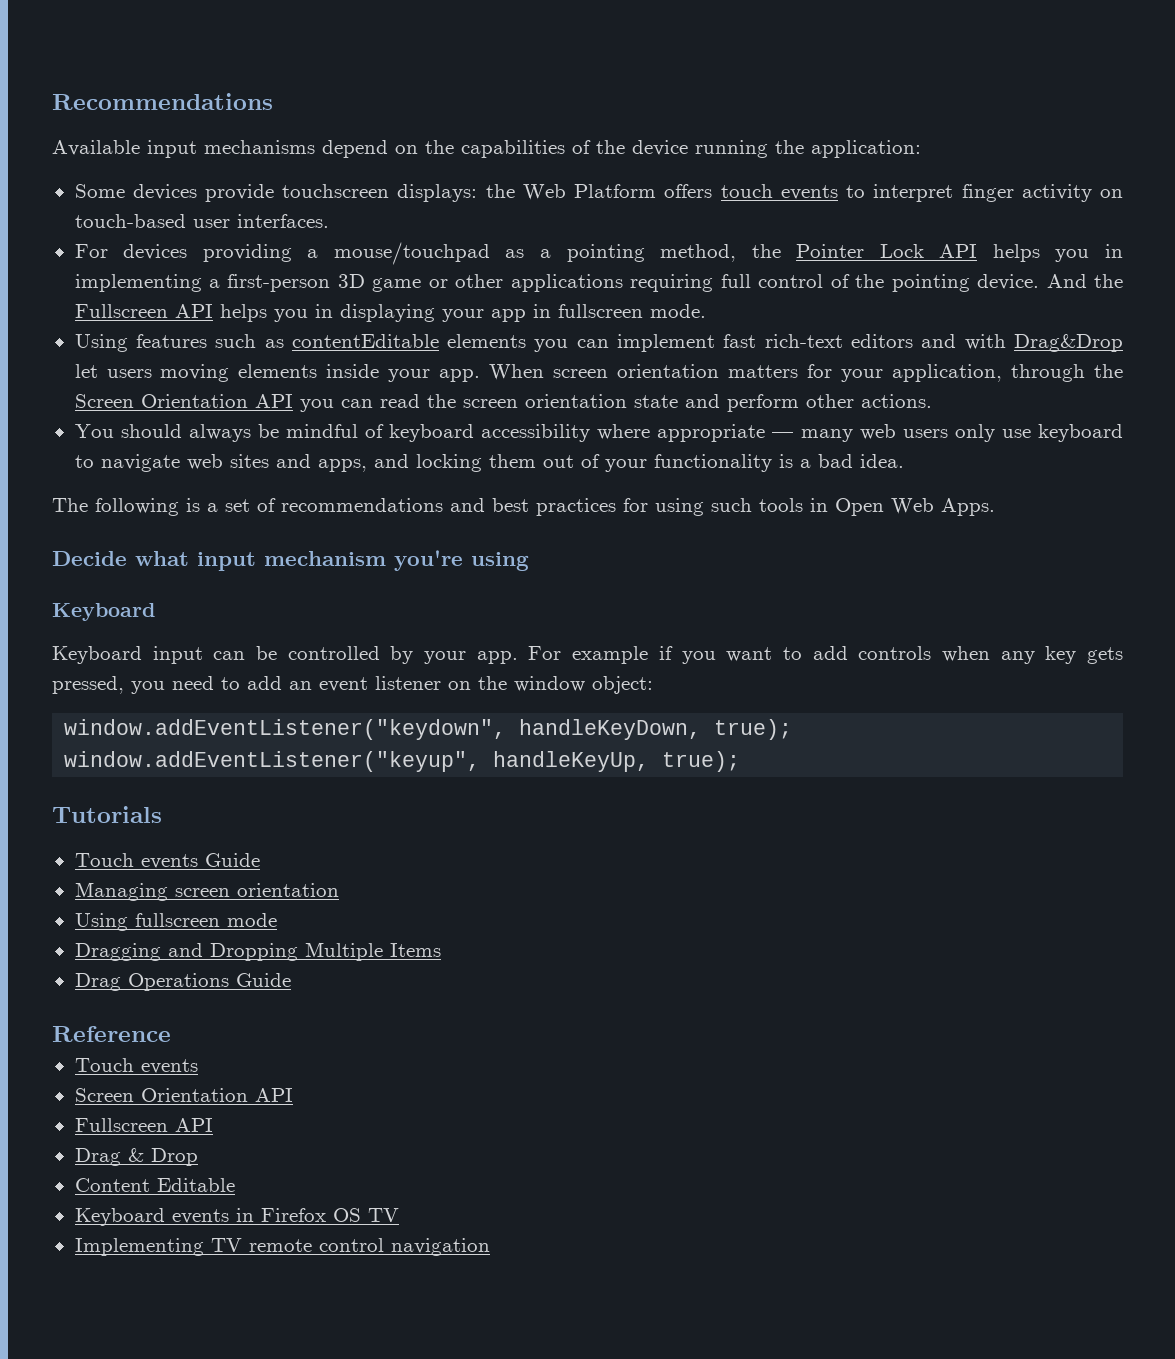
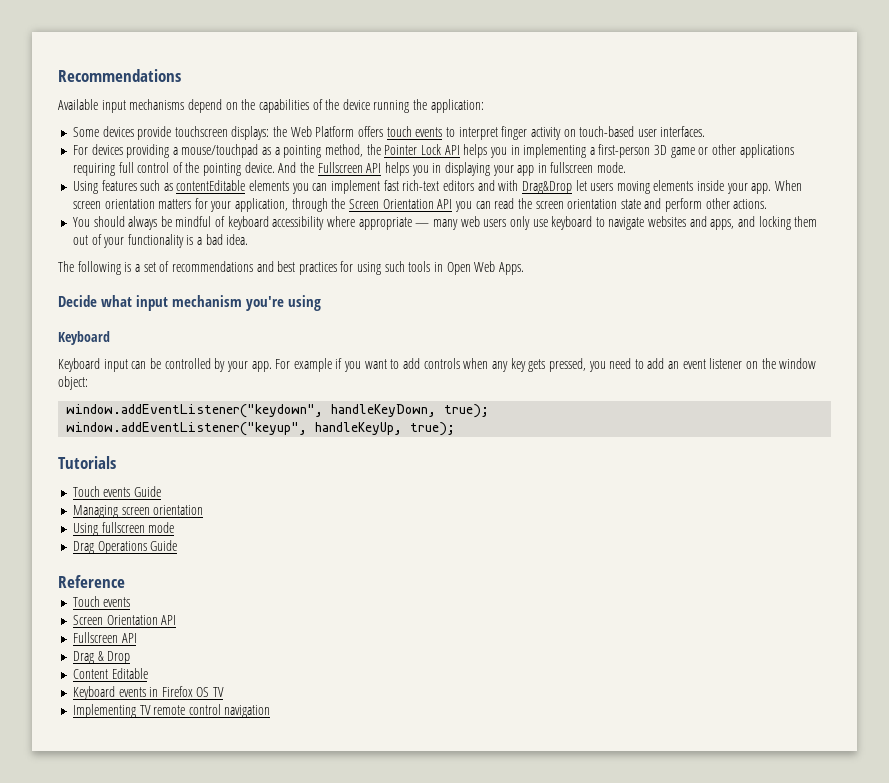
[186,454,269,470] web sites -> [648,216,687,227] websites
[74,942,441,961] // Dragging and Dropping Multiple Items -> (175, 527) none

